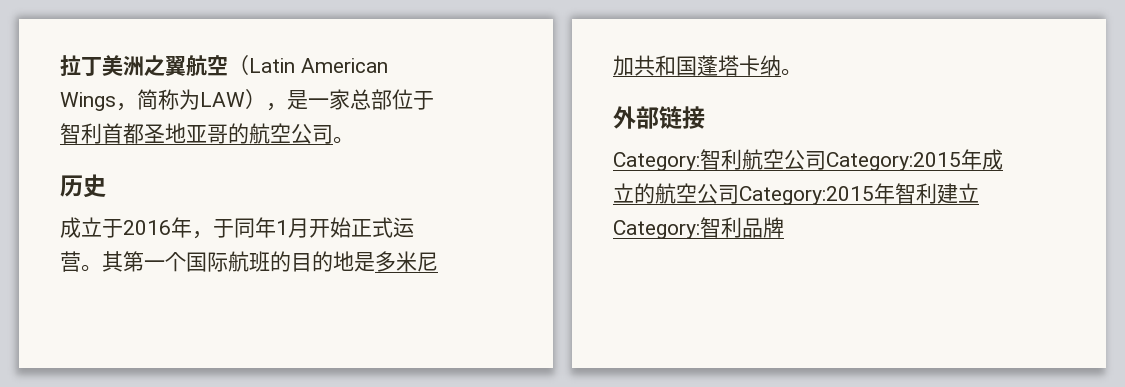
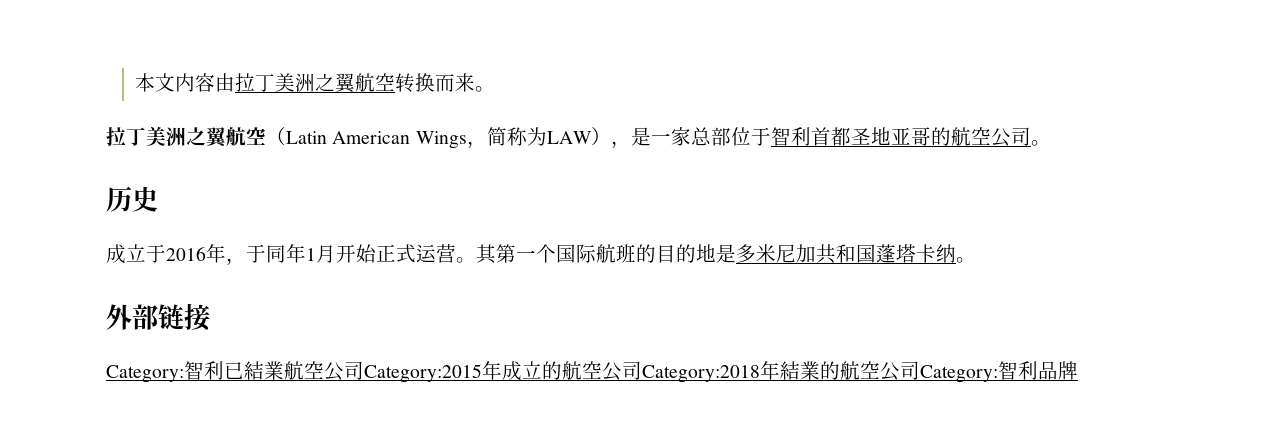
(60, 65) none -> [135,73,496,93] 本文内容由拉丁美洲之翼航空转换而来。 //
(742, 159) none -> [224,361,284,380] 已結業
[739,183,979,205] Category:2015年智利建立 -> [642,361,920,383] Category:2018年結業的航空公司

